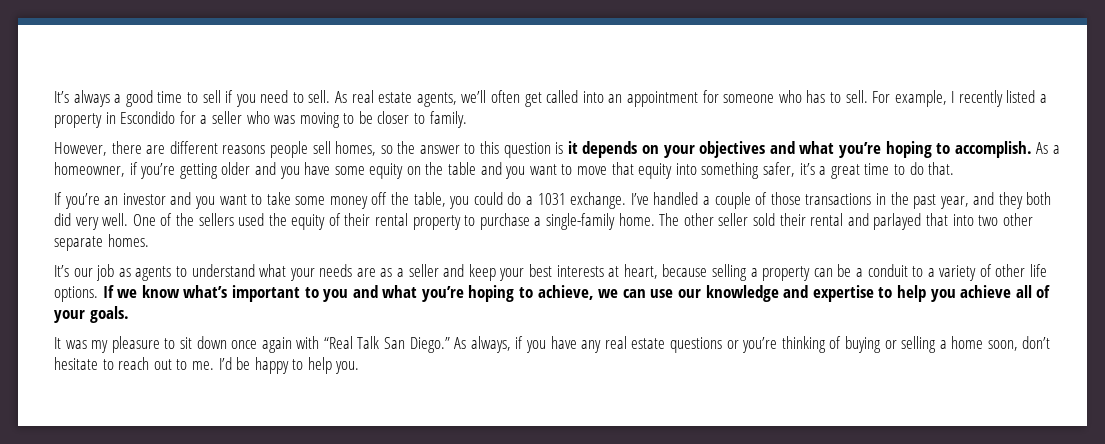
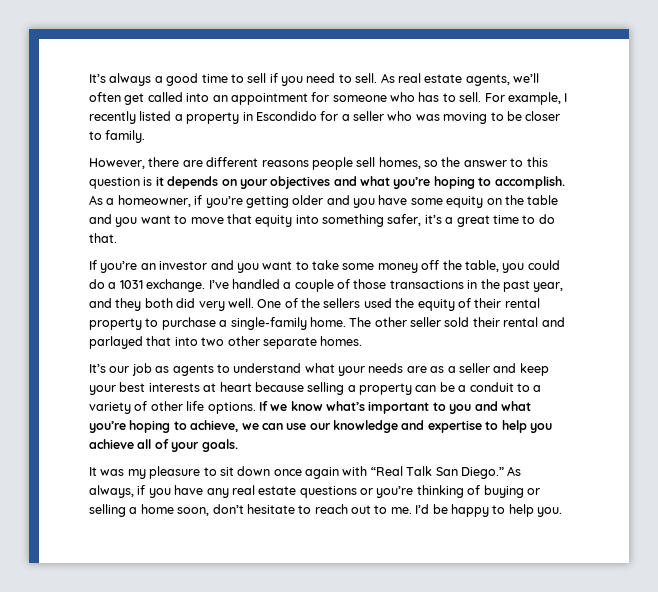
[623,264,658,279] heart, -> [219,382,252,392] heart

